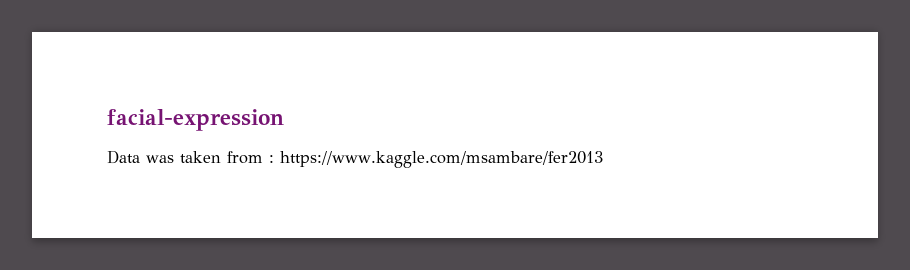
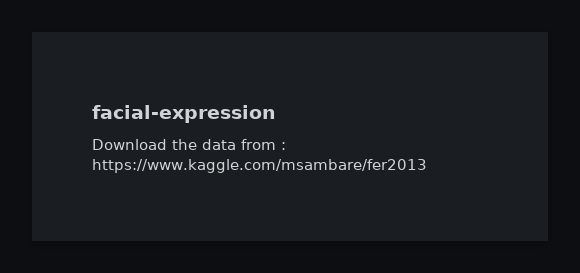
[107,150,221,164] Data was taken -> [92,139,236,150] Download the data

